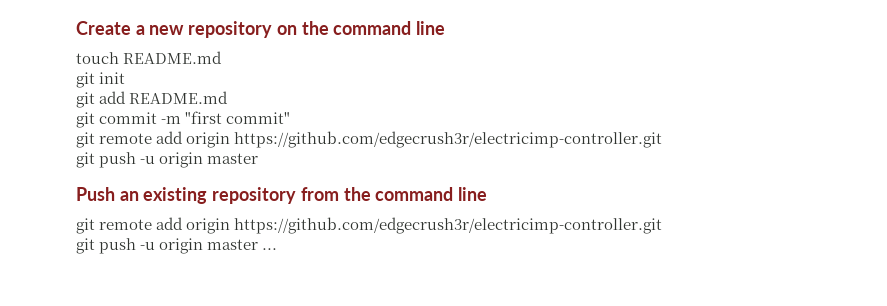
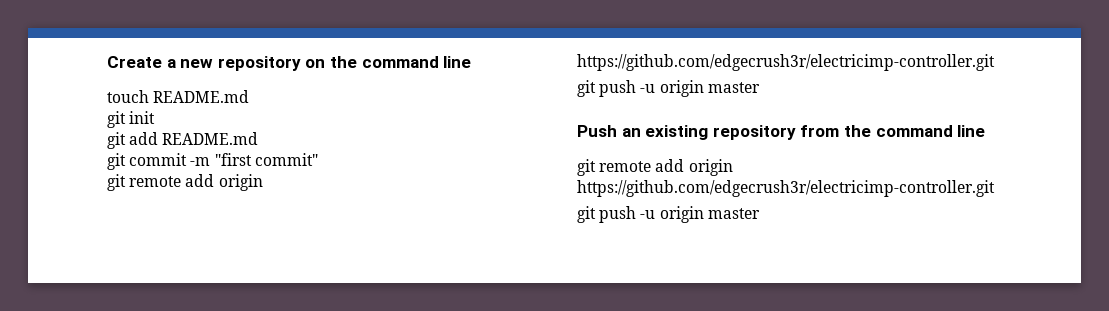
[262,248,278,250] ... -> (760, 213) none

